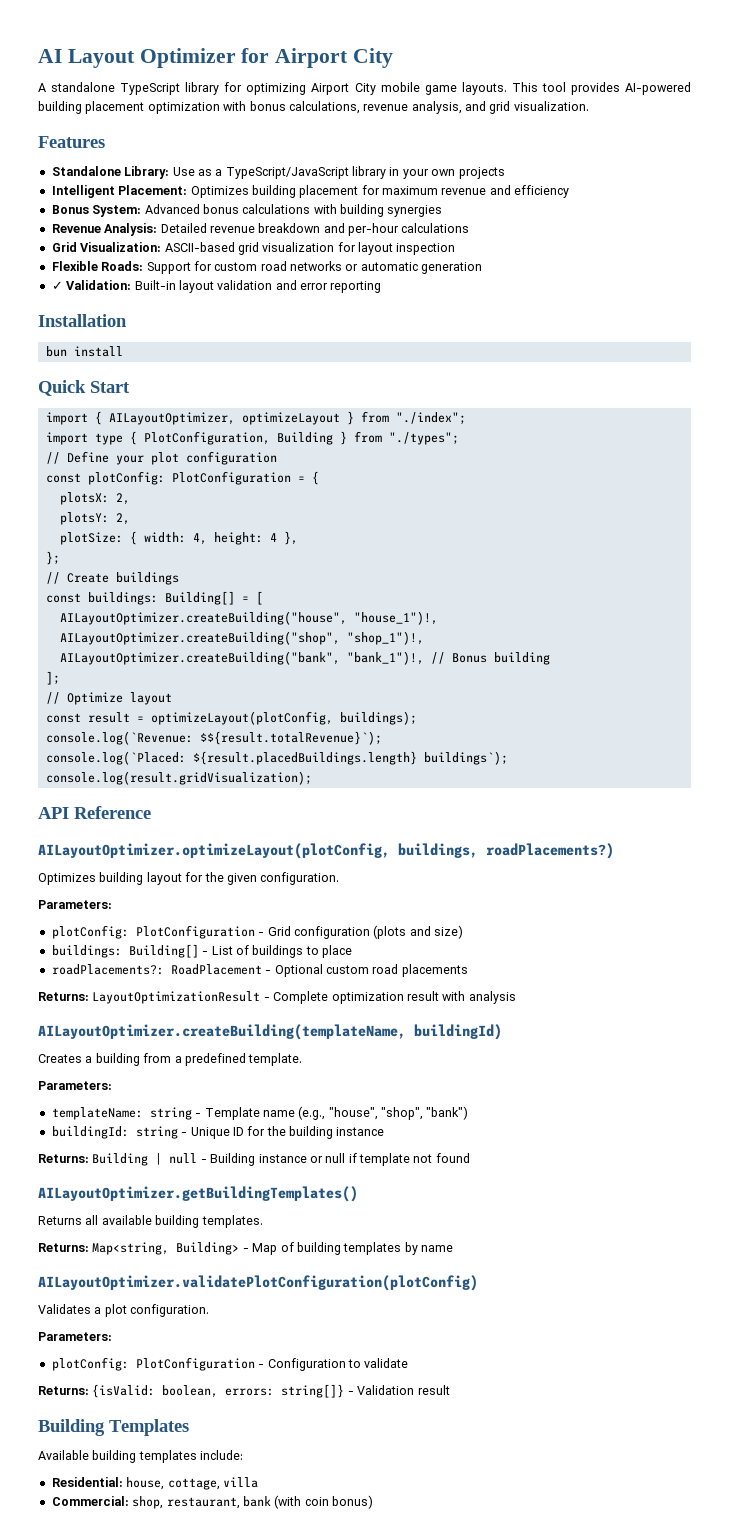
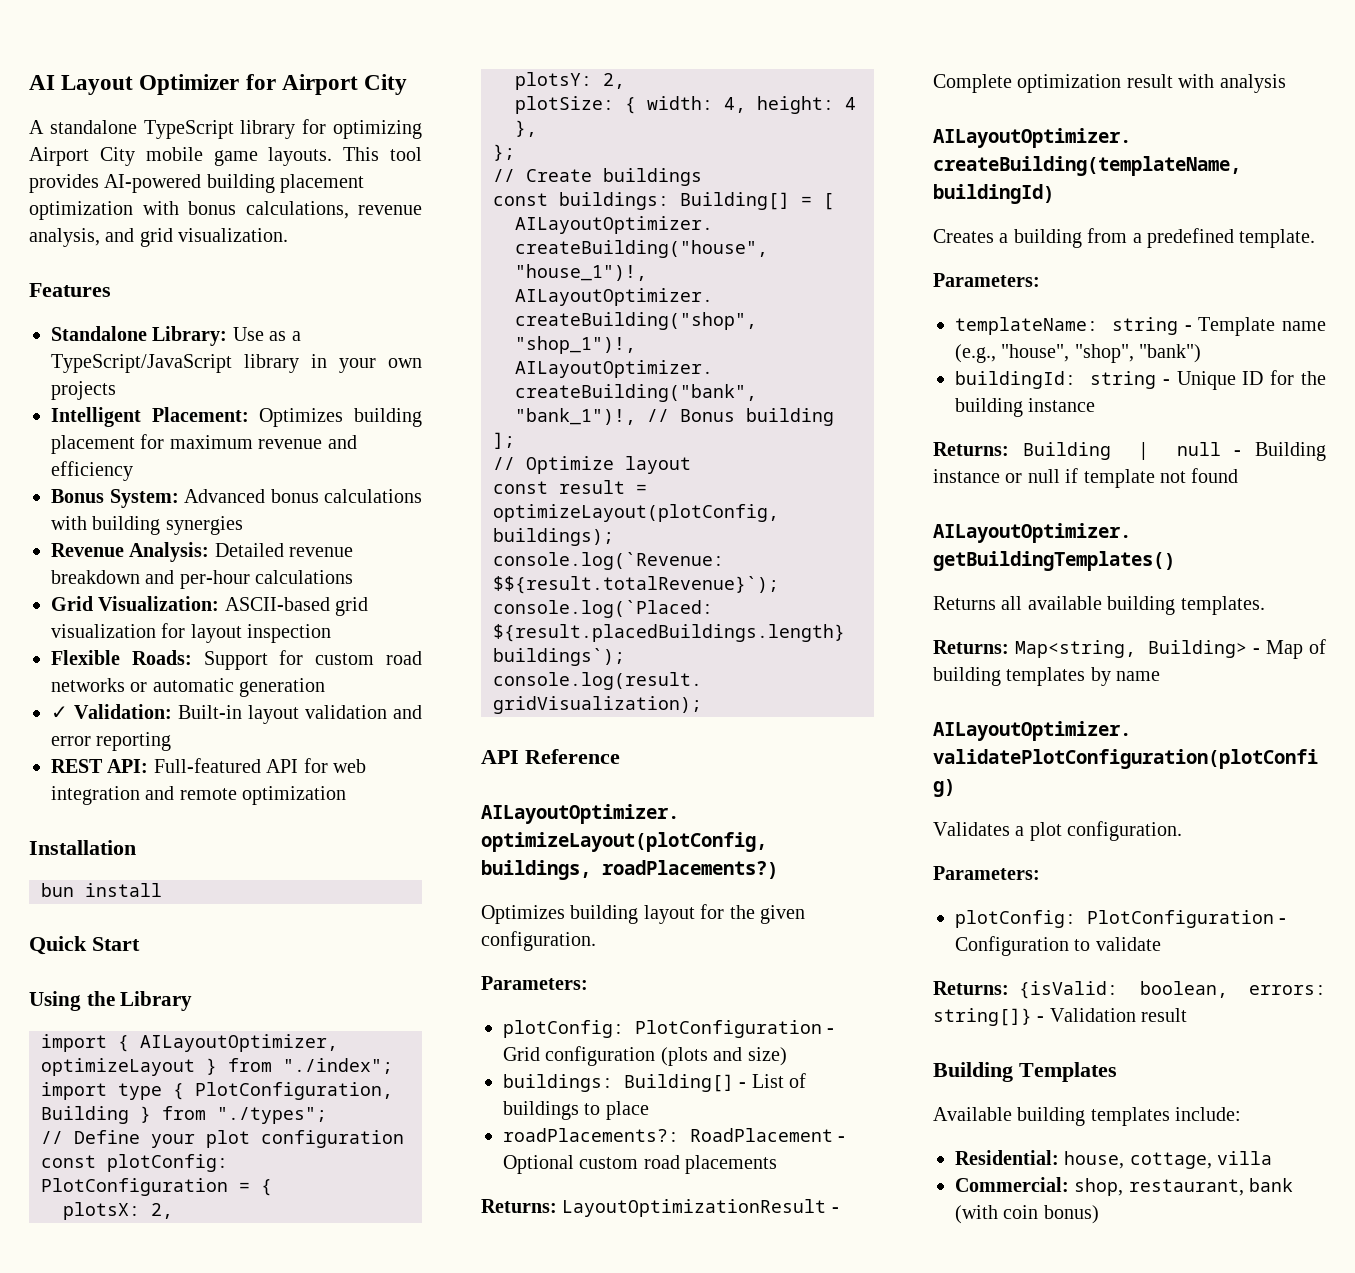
(382, 287) none -> [51,758,366,773] [51,786,347,805] // REST API: Full-featured API for web integration and remote optimization
(130, 387) none -> [29,991,193,1011] // Using the Library

